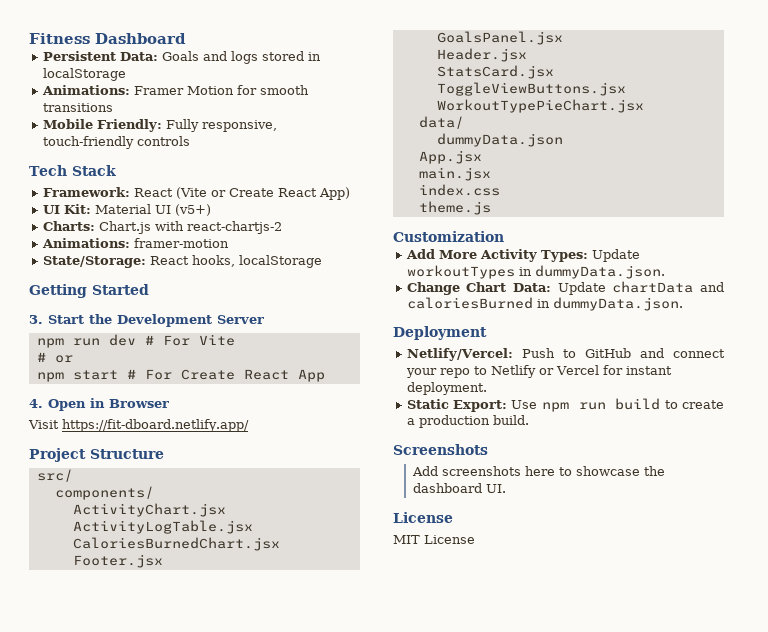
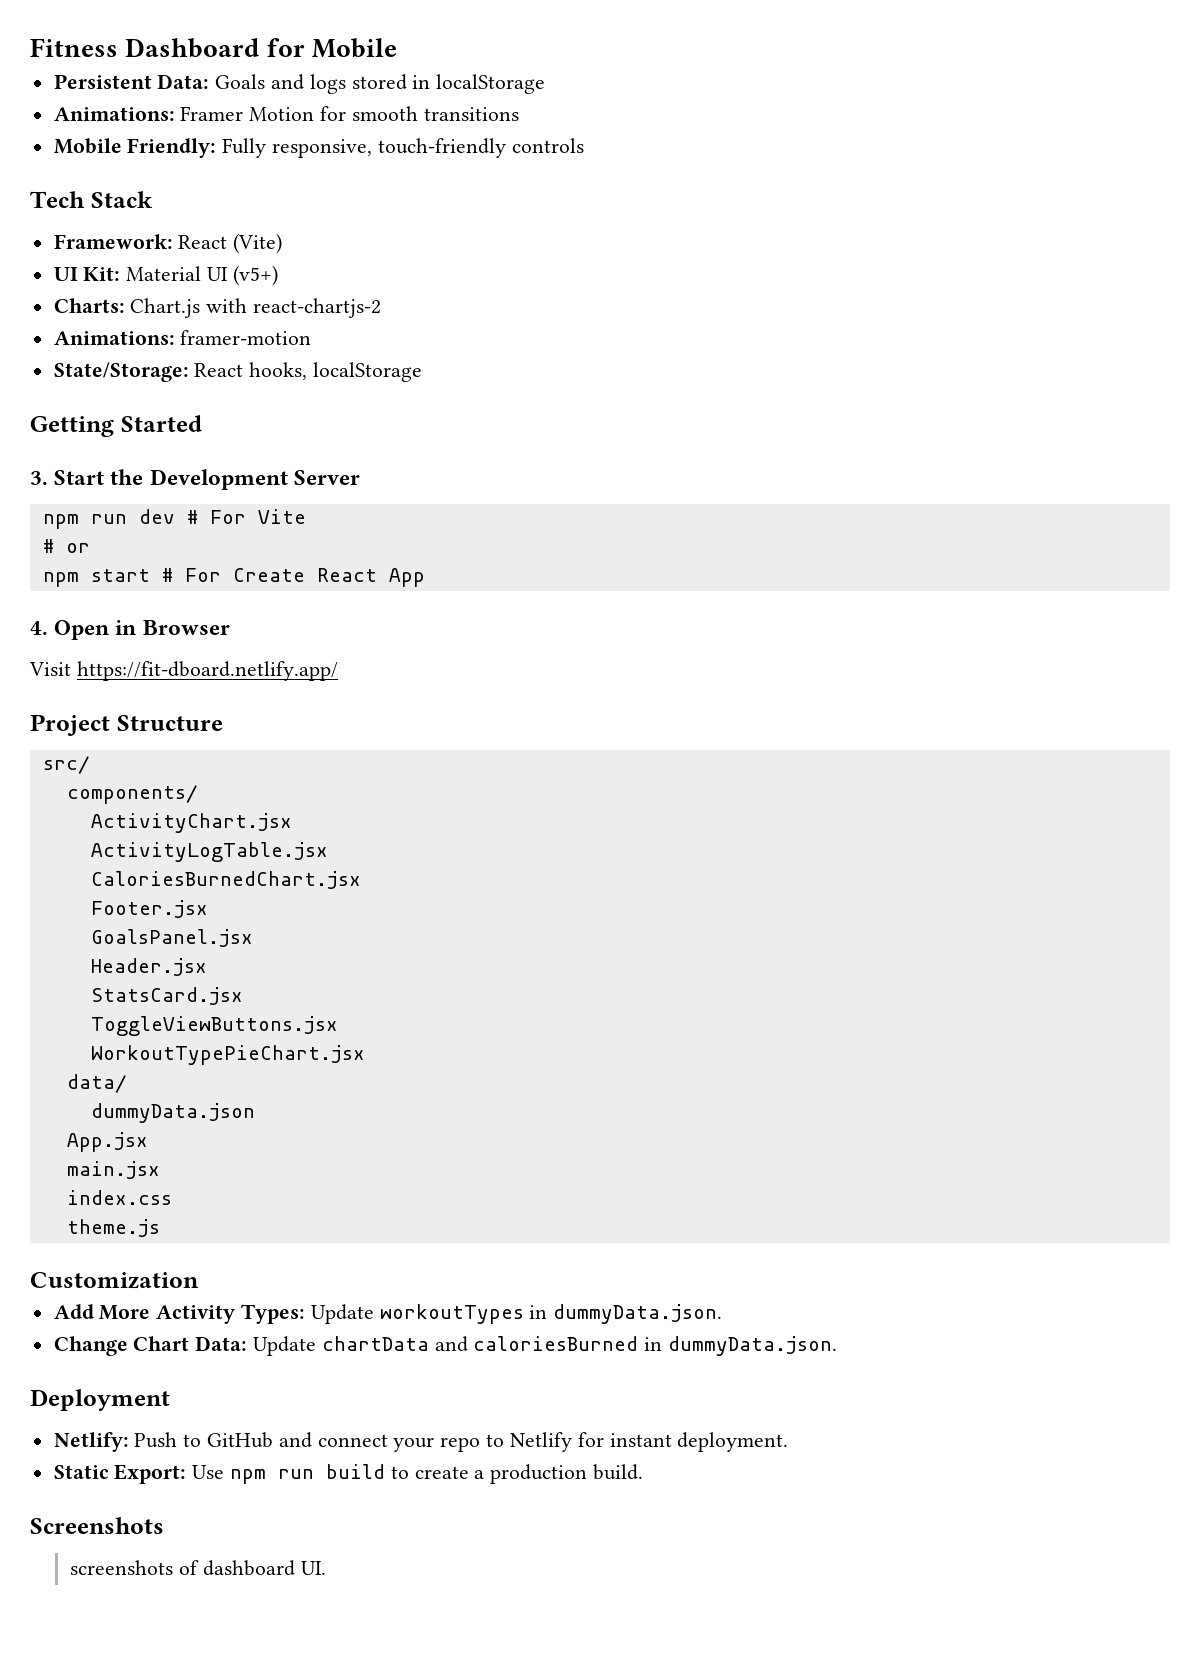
(186, 38) none -> [266,38,397,58] for Mobile
[175,187,350,200] (Vite or Create React App) -> [233,233,283,254] (Vite)
[406,348,513,361] Netlify/Vercel: -> [53,1432,129,1452] Netlify:
[538,365,599,375] or Vercel -> (572, 1442) none
[412,466,666,476] Add screenshots here to showcase the -> [70,1560,200,1575] screenshots of
[393,512,453,523] [393,535,475,544] // License // MIT License -> (326, 1568) none

